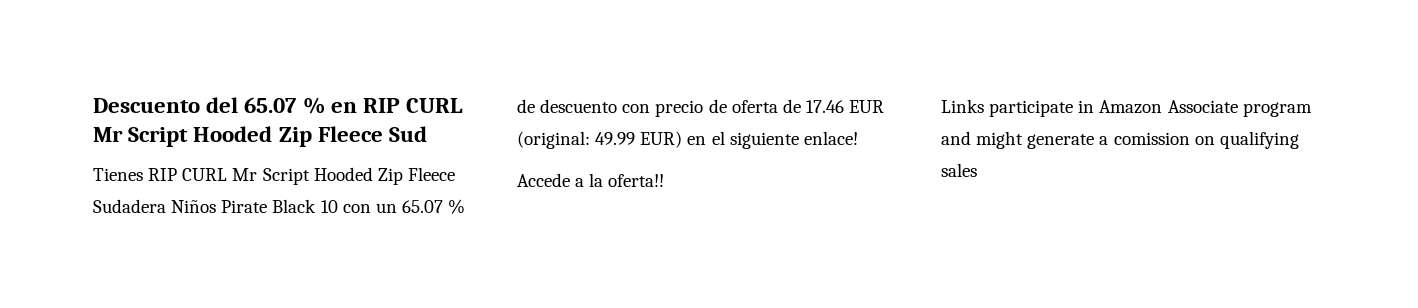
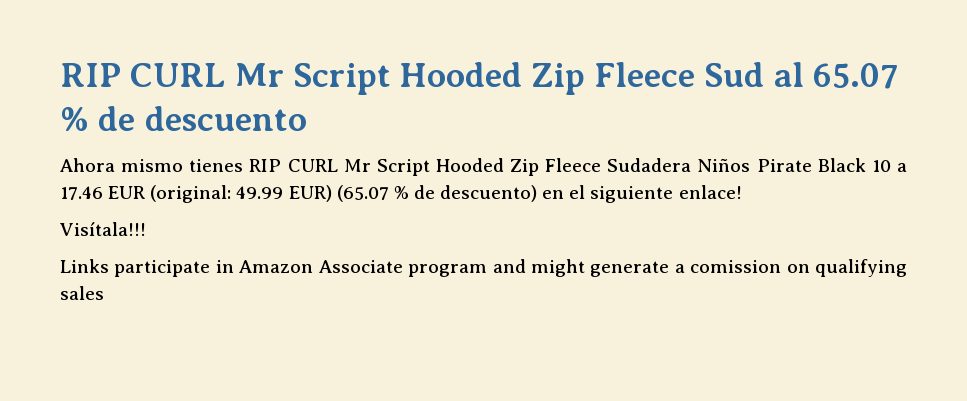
[93,97,357,114] Descuento del 65.07 % en -> (60, 75) none
[93,168,143,181] // Tienes -> [773,62,898,89] [60,106,307,131] [60,158,244,172] al 65.07 % de descuento // Ahora mismo tienes
[342,199,466,214] [517,99,801,117] con un 65.07 % de descuento con precio de oferta de -> [896,163,907,172] a
(683, 139) none -> [336,185,538,202] (65.07 % de descuento)
[517,173,665,187] Accede a la oferta!! -> [60,222,146,236] Visítala!!!

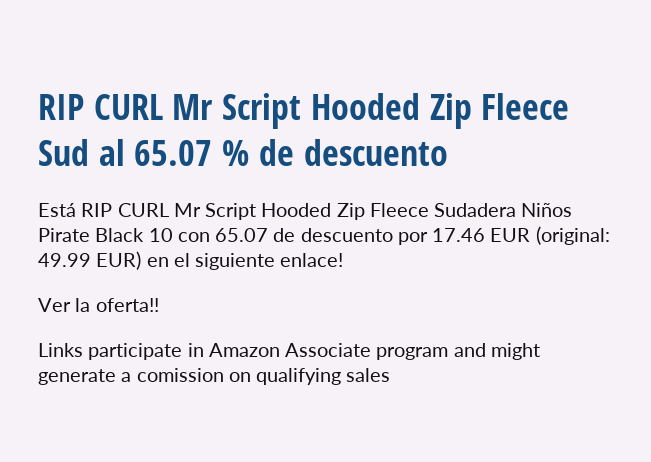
[60,158,244,172] Ahora mismo tienes -> [38,203,76,217] Está
[896,163,907,172] a -> [177,228,428,245] con 65.07 de descuento por
[336,185,538,202] (65.07 % de descuento) -> (142, 260) none
[60,222,146,236] Visítala!!! -> [38,298,159,312] Ver la oferta!!

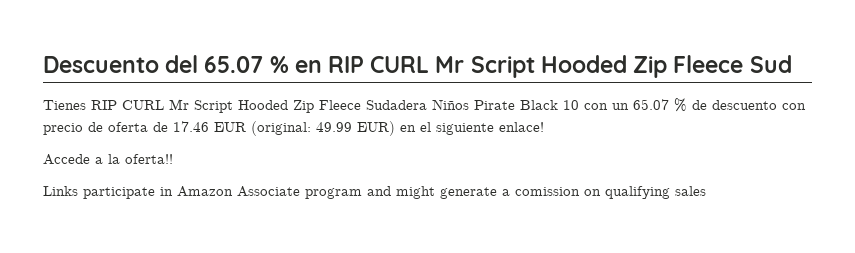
(38, 107) none -> [43,55,322,73] Descuento del 65.07 % en
[98,139,448,166] [38,203,76,217] al 65.07 % de descuento // Está -> [43,100,86,110] // Tienes
[215,228,428,245] 65.07 de descuento por -> [612,98,806,112] [43,122,168,135] un 65.07 % de descuento con precio de oferta de
[38,298,71,312] Ver -> [43,154,103,165] Accede a

